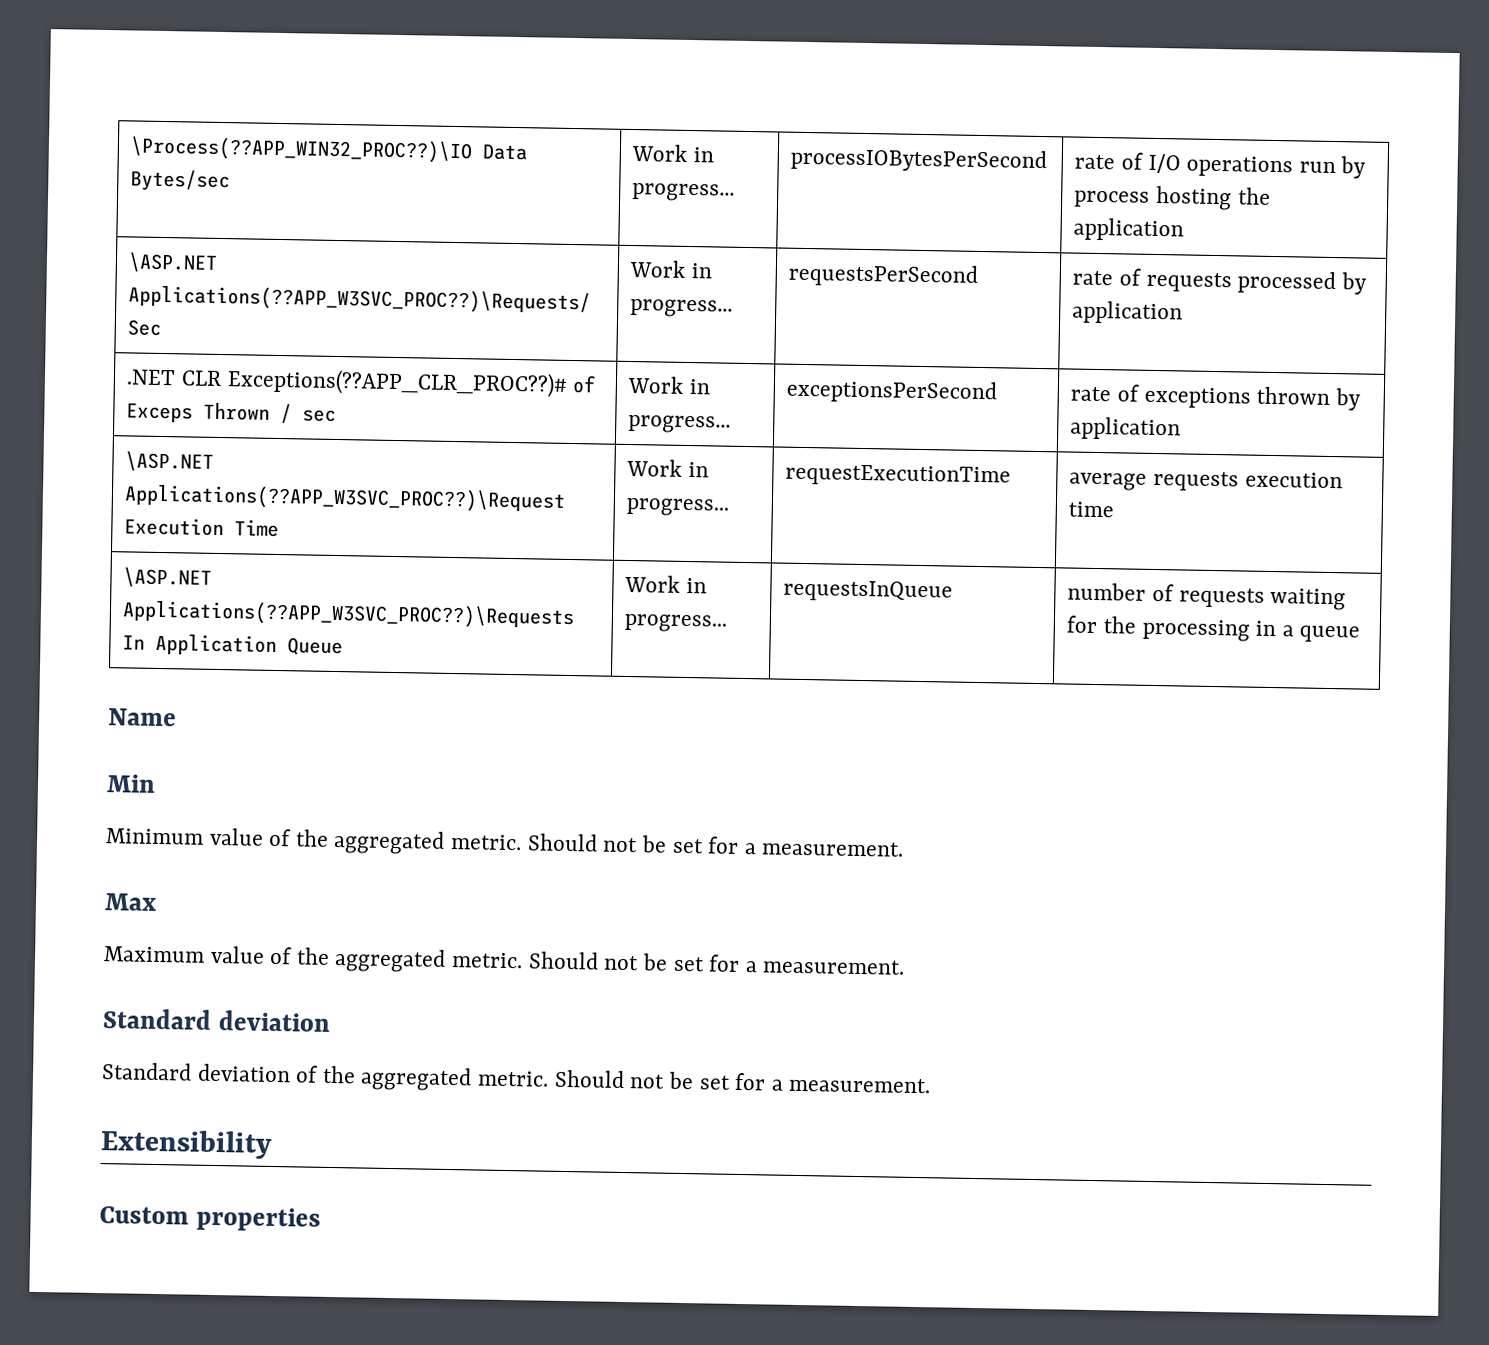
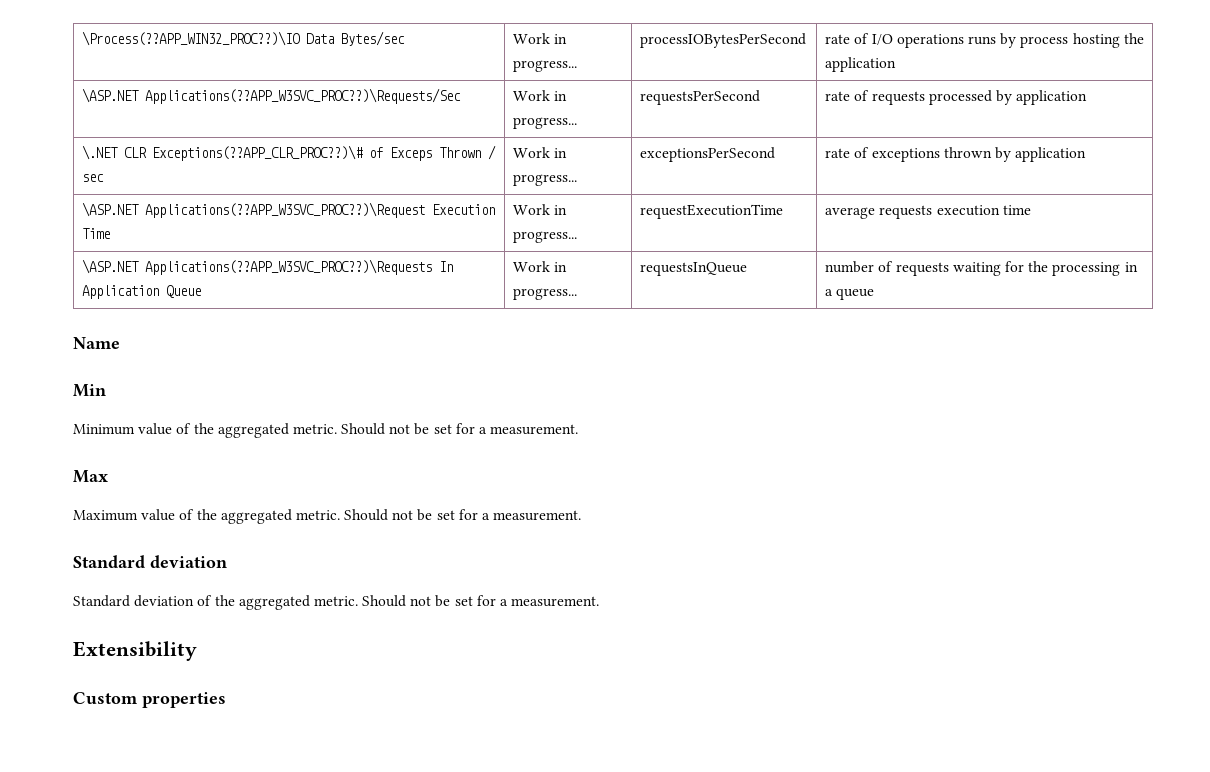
[1298,161,1336,174] run -> [967,36,996,45] runs
[126,368,568,398] .NET CLR Exceptions(??APP_CLR_PROC??)# -> [82,145,364,161] \.NET CLR Exceptions(??APP_CLR_PROC??)\#

